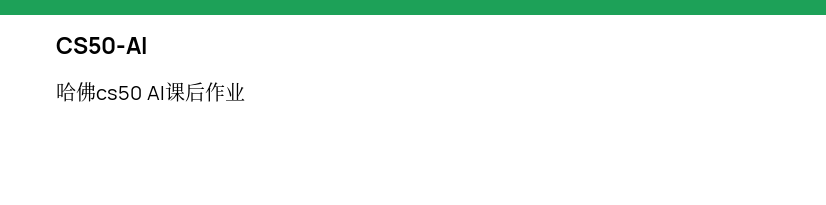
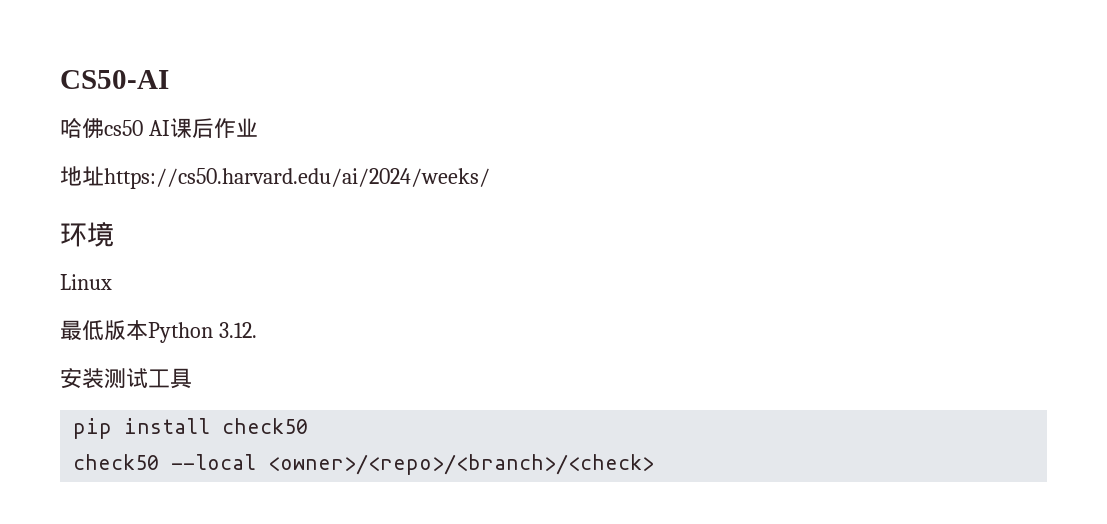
(246, 91) none -> [60,166,490,189] [60,221,114,247] [60,274,112,290] [60,320,257,343] [60,368,192,389] [73,418,309,439] [73,454,655,475] // 地址https://cs50.harvard.edu/ai/2024/weeks/ // 环境 // Linux // 最低版本Python 3.12. // 安装测试工具 // pip install check50 // check50 --local <owner>/<repo>/<branch>/<check>

